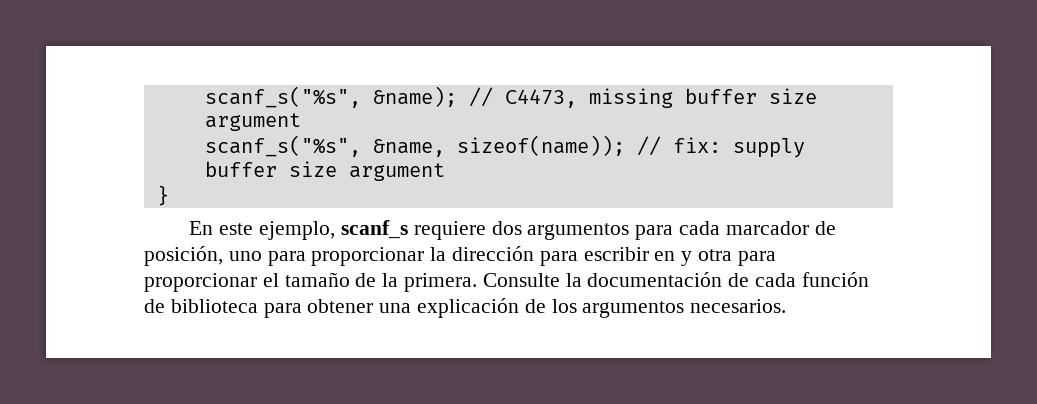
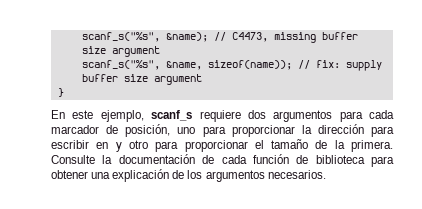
[698,249,733,261] otra -> [128,140,148,149] otro

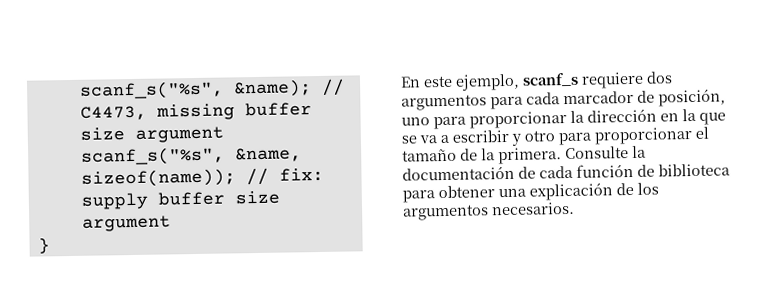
[371,126,394,137] [51,140,109,149] para escribir en -> [660,108,726,125] [401,129,509,144] en la que se va a escribir

